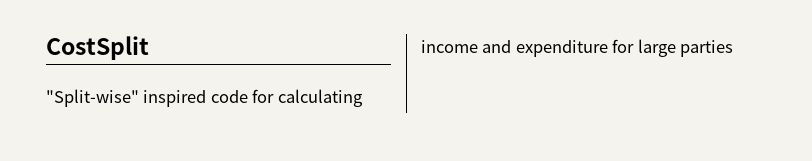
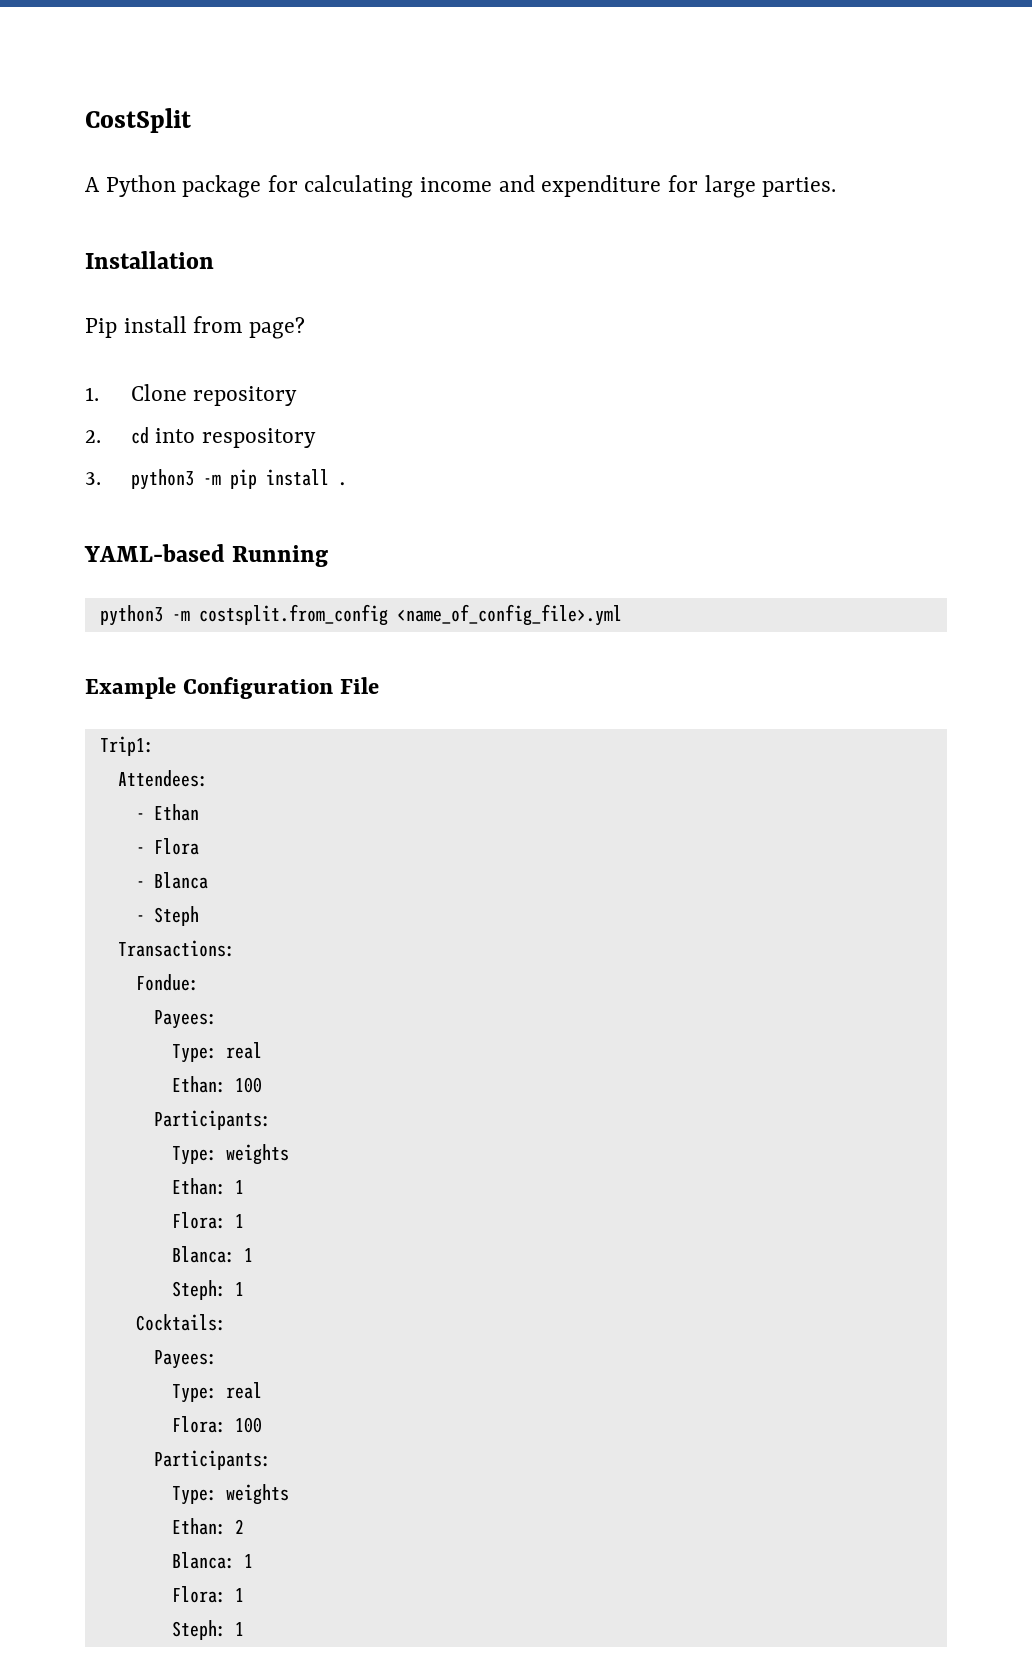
[46,89,248,107] "Split-wise" inspired code -> [85,175,262,198] A Python package
[680,40,734,57] parties -> [762,177,837,197] [85,251,214,269] [85,316,305,339] [85,384,298,406] [85,427,316,448] [85,469,347,490] [84,544,329,567] [99,604,622,626] [85,677,379,699] [99,736,154,756] [117,770,208,787] [135,804,199,821] [135,838,199,855] [135,872,208,889] [135,906,199,926] [117,940,235,957] [135,974,199,991] [153,1010,217,1029] [171,1042,262,1063] [171,1076,262,1093] [153,1110,271,1130] [171,1144,289,1165] [171,1178,244,1195] [171,1212,244,1229] [171,1246,253,1263] [171,1280,244,1300] [135,1314,226,1331] [153,1350,217,1369] [171,1382,262,1403] [171,1416,262,1433] [153,1450,271,1470] [171,1484,289,1505] [171,1518,244,1535] [171,1552,253,1569] [171,1586,244,1603] [171,1620,244,1640] parties. // Installation // Pip install from page? // 1. Clone repository // 2. cd into respository // 3. python3 -m pip install . // YAML-based Running // python3 -m costsplit.from_config <name_of_config_file>.yml // Example Configuration File // Trip1: // Attendees: // - Ethan // - Flora // - Blanca // - Steph // Transactions: // Fondue: // Payees: // Type: real // Ethan: 100 // Participants: // Type: weights // Ethan: 1 // Flora: 1 // Blanca: 1 // Steph: 1 // Cocktails: // Payees: // Type: real // Flora: 100 // Participants: // Type: weights // Ethan: 2 // Blanca: 1 // Flora: 1 // Steph: 1

